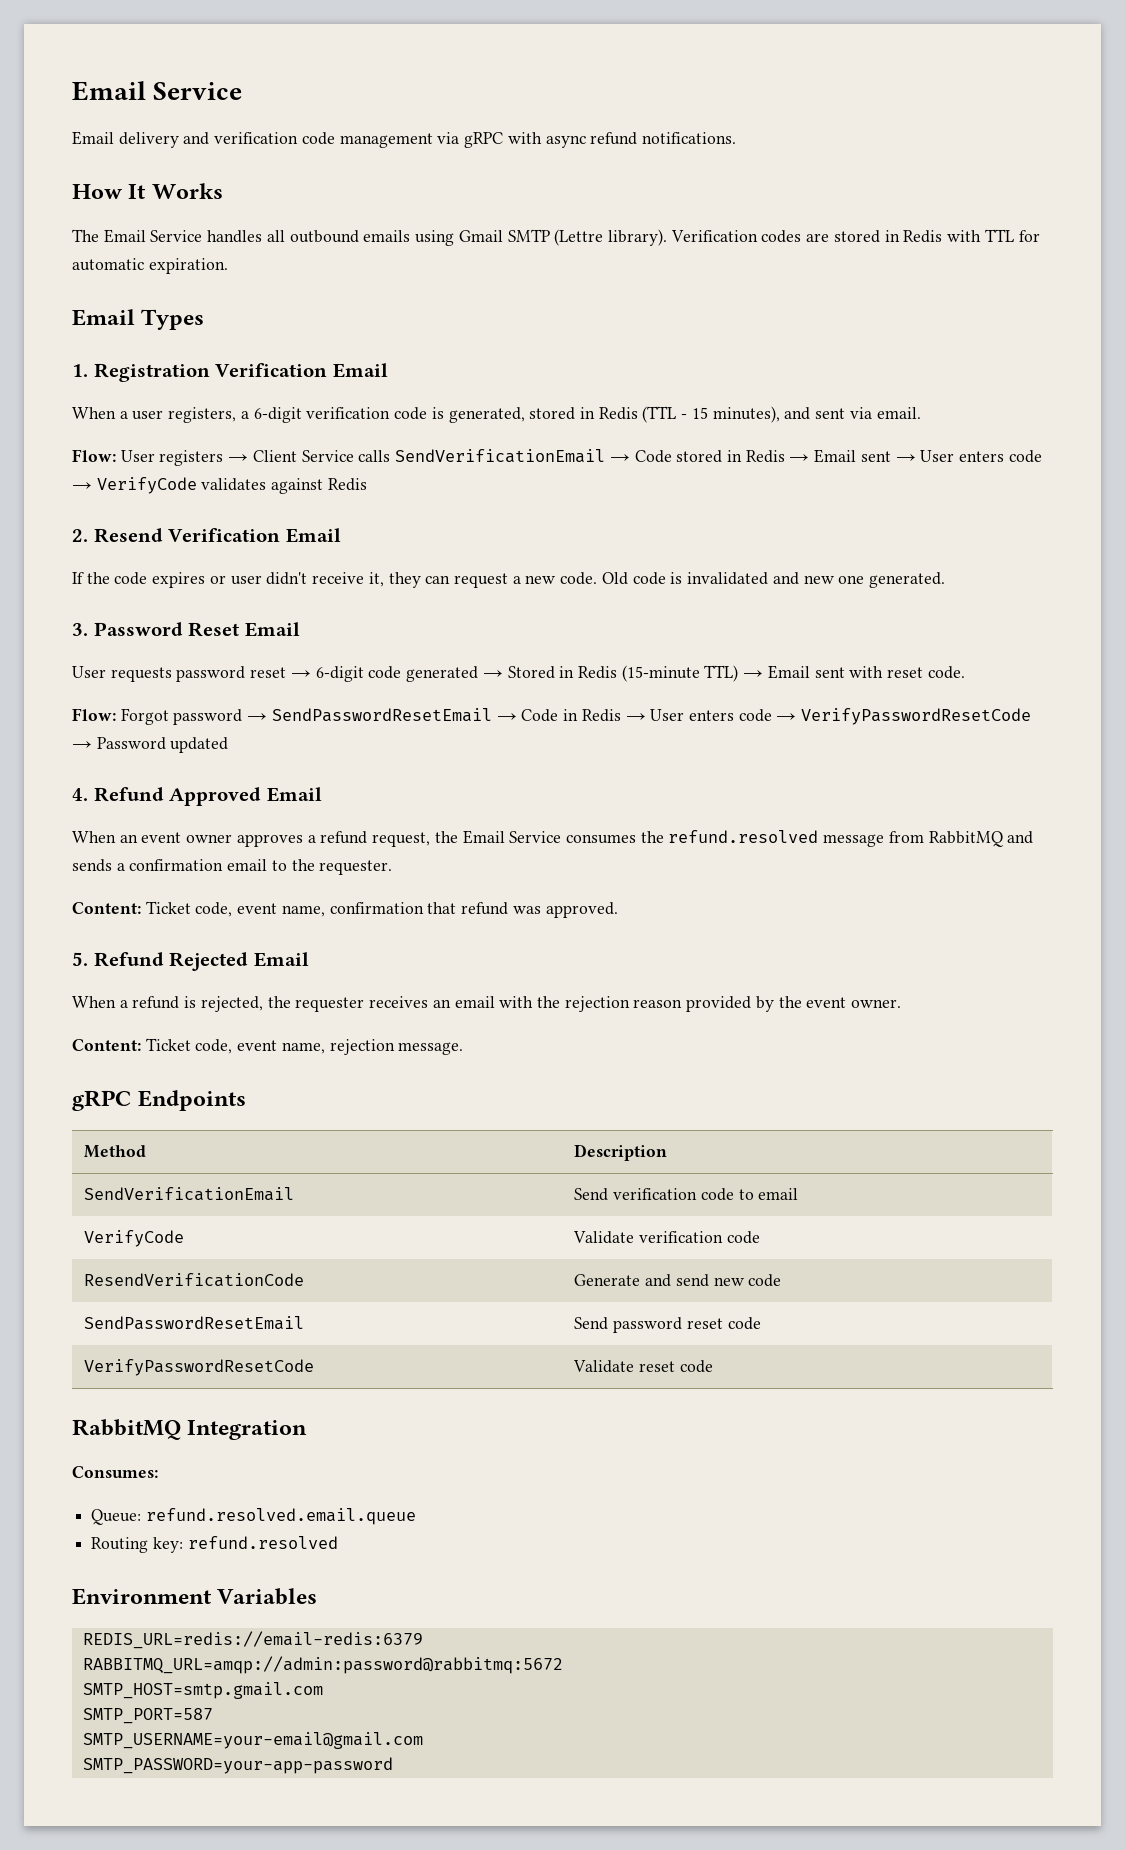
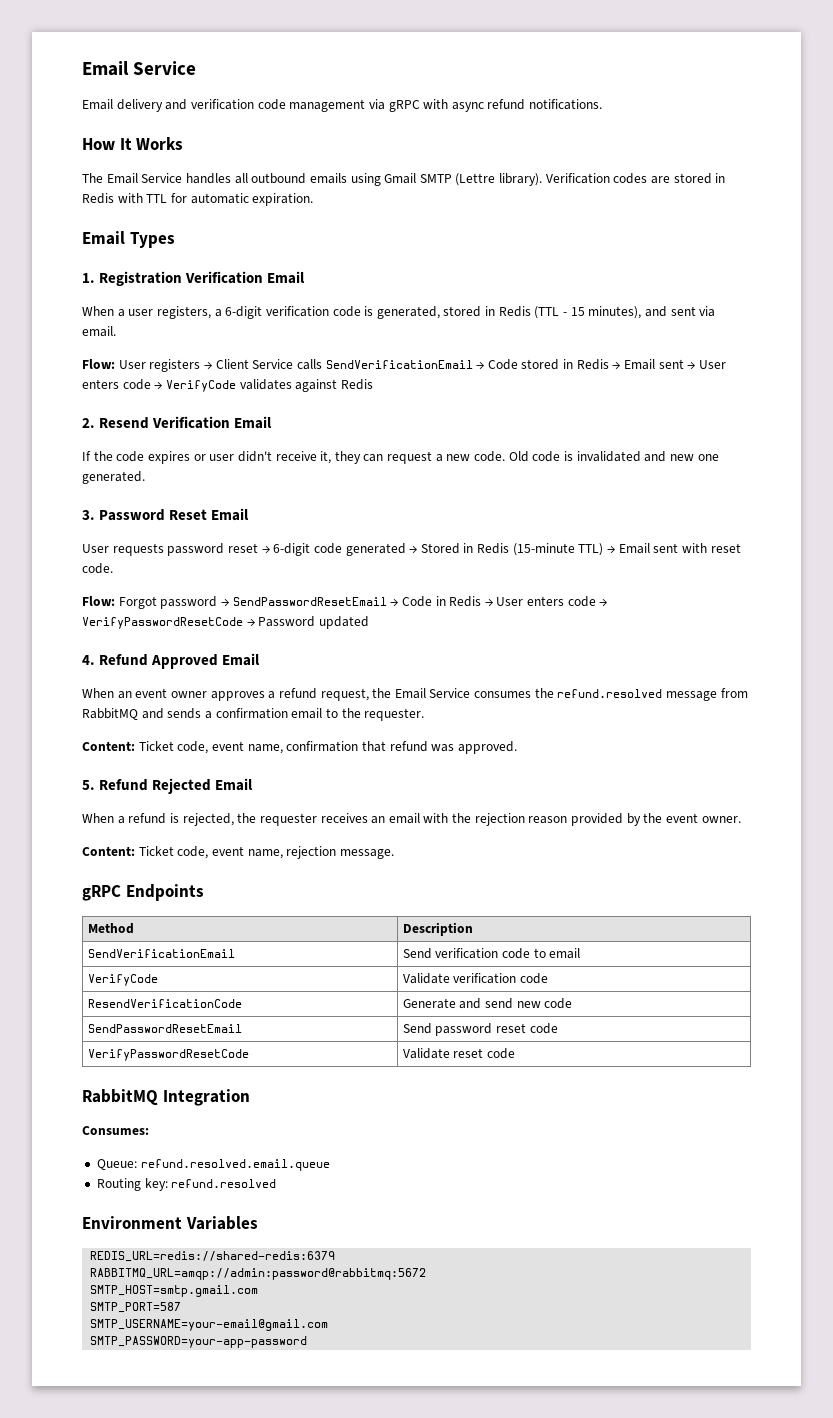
[82,1631,423,1649] REDIS_URL=redis://email-redis:6379 -> [90,1251,336,1262] REDIS_URL=redis://shared-redis:6379

